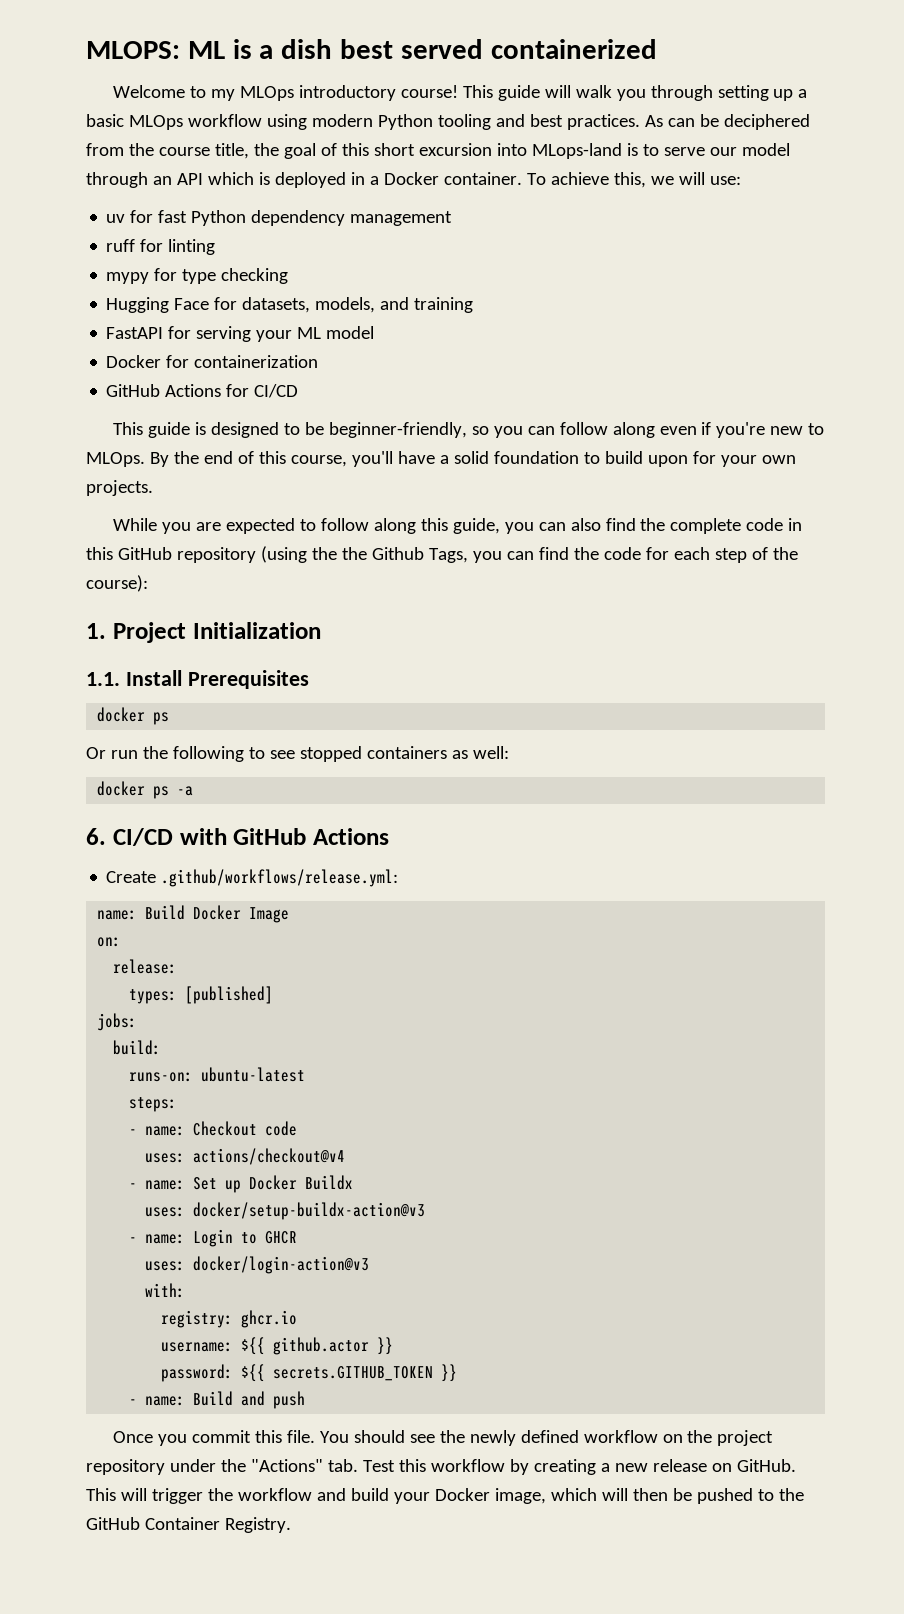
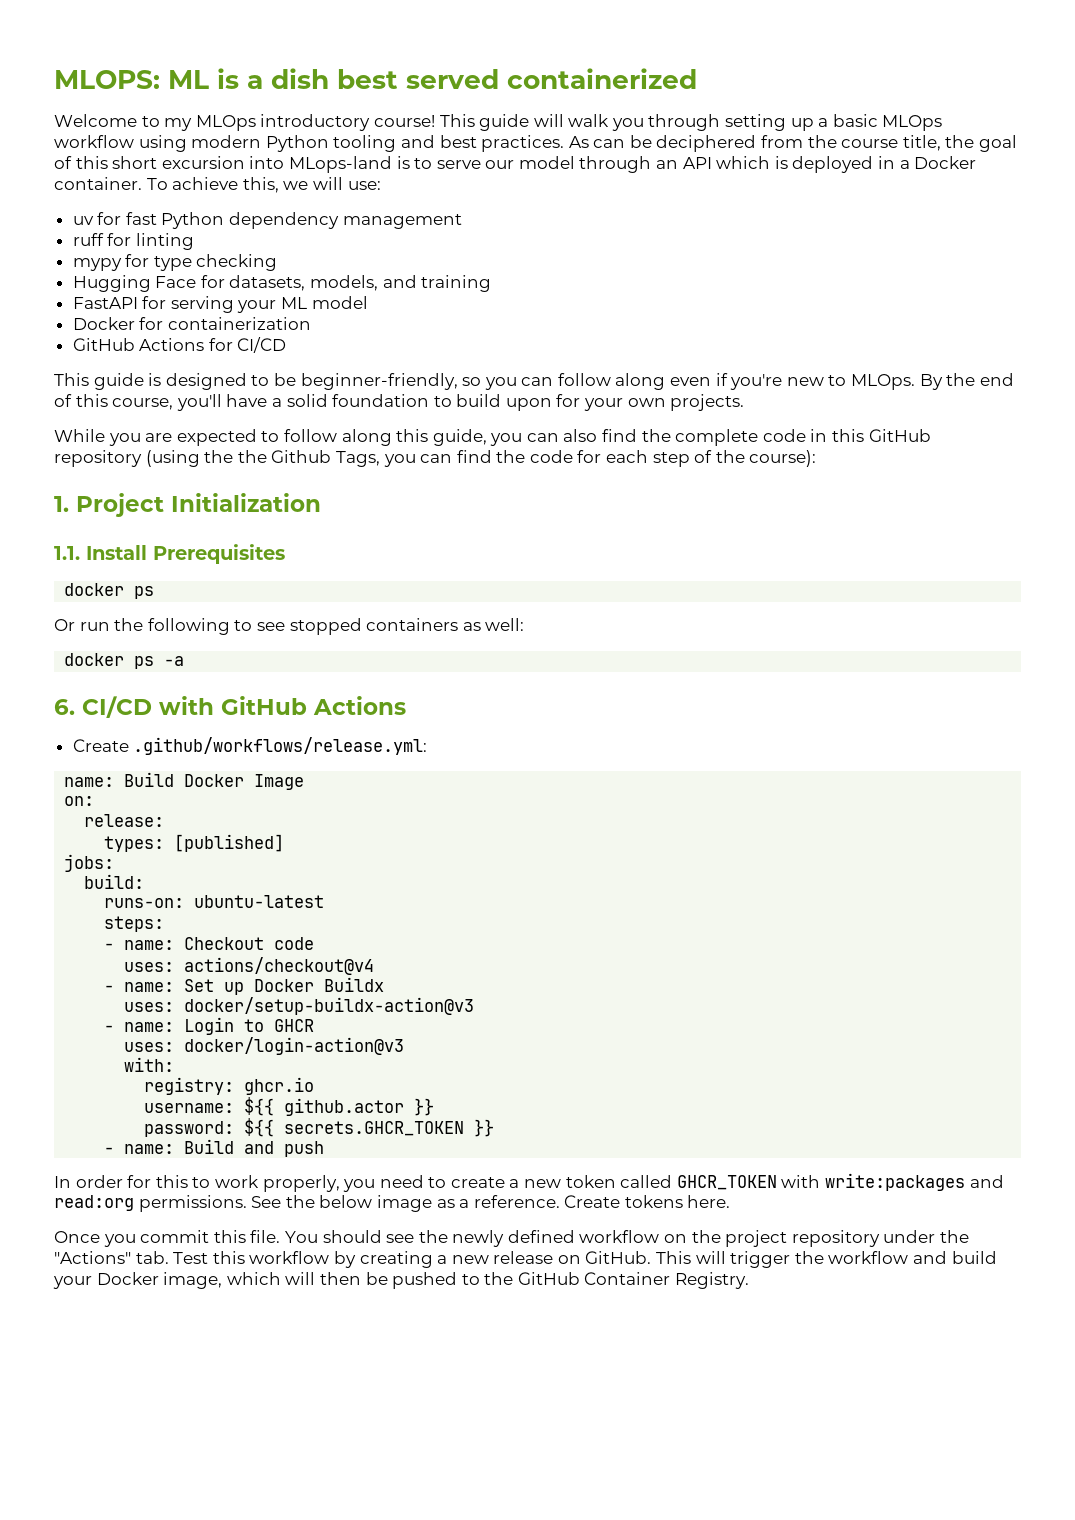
[273,1366,434,1381] secrets.GITHUB_TOKEN -> [284,1121,465,1136] secrets.GHCR_TOKEN
(306, 1400) none -> [54,1173,1004,1192] [54,1195,731,1212] // In order for this to work properly, you need to create a new token called GHCR_TOKEN with write:packages and read:org permissions. See the below image as a reference. Create tokens here.

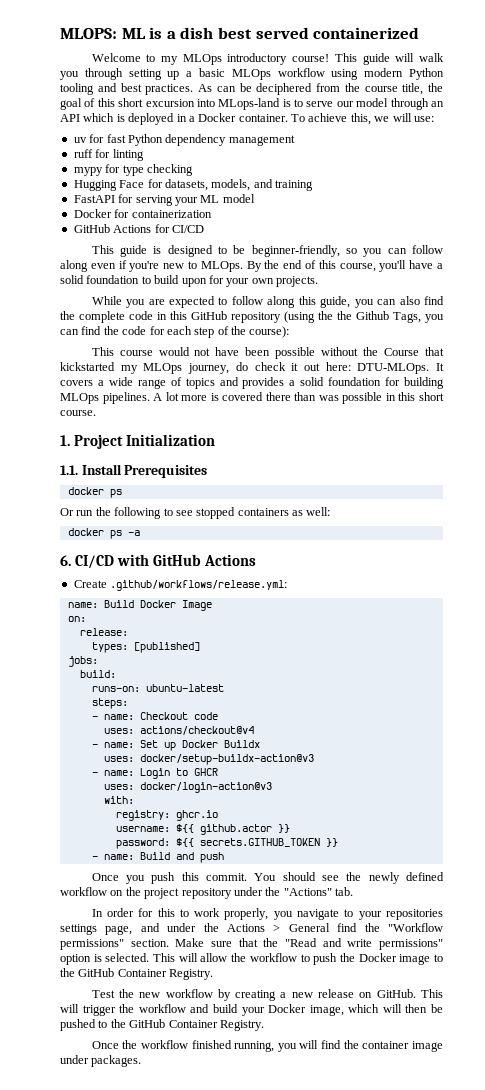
(817, 458) none -> [91,347,444,359] [60,362,444,374] [60,377,445,389] [60,392,445,404] [60,410,96,416] // This course would not have been possible without the Course that kickstarted my MLOps journey, do check it out here: DTU-MLOps. It covers a wide range of topics and provides a solid foundation for building MLOps pipelines. A lot more is covered there than was possible in this short course.
[284,1121,465,1136] secrets.GHCR_TOKEN -> [199,838,320,847] secrets.GITHUB_TOKEN
[54,1173,1004,1192] [54,1195,731,1212] // In order for this to work properly, you need to create a new token called GHCR_TOKEN with write:packages and read:org permissions. See the below image as a reference. Create tokens here. -> (224, 857) none
[140,1230,281,1243] commit this file. -> [151,872,248,884] push this commit.
[173,1251,245,1264] Test this -> [91,908,443,920] [60,923,443,935] [60,938,443,950] [60,953,443,965] [60,968,214,980] [91,989,161,998] // In order for this to work properly, you navigate to your repositories settings page, and under the Actions > General find the "Workflow permissions" section. Make sure that the "Read and write permissions" option is selected. This will allow the workflow to push the Docker image to the GitHub Container Registry. // Test the new
(750, 1280) none -> [91,1040,444,1052] [60,1055,142,1067] // Once the workflow finished running, you will find the container image under packages.

